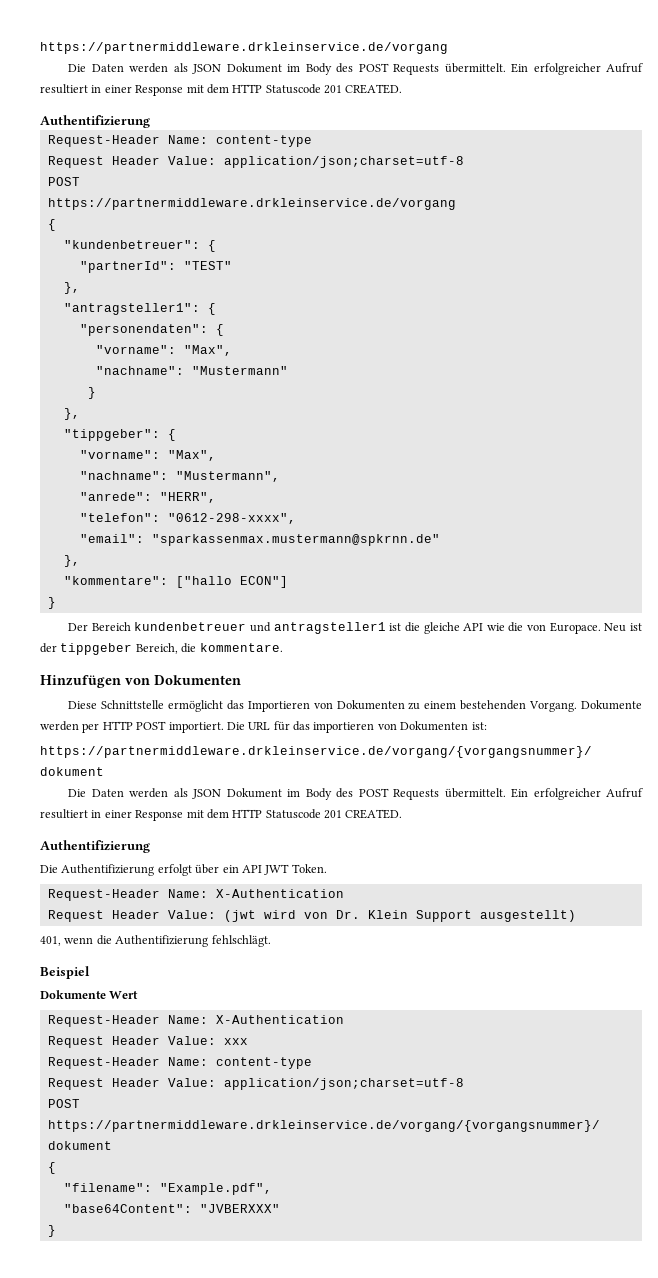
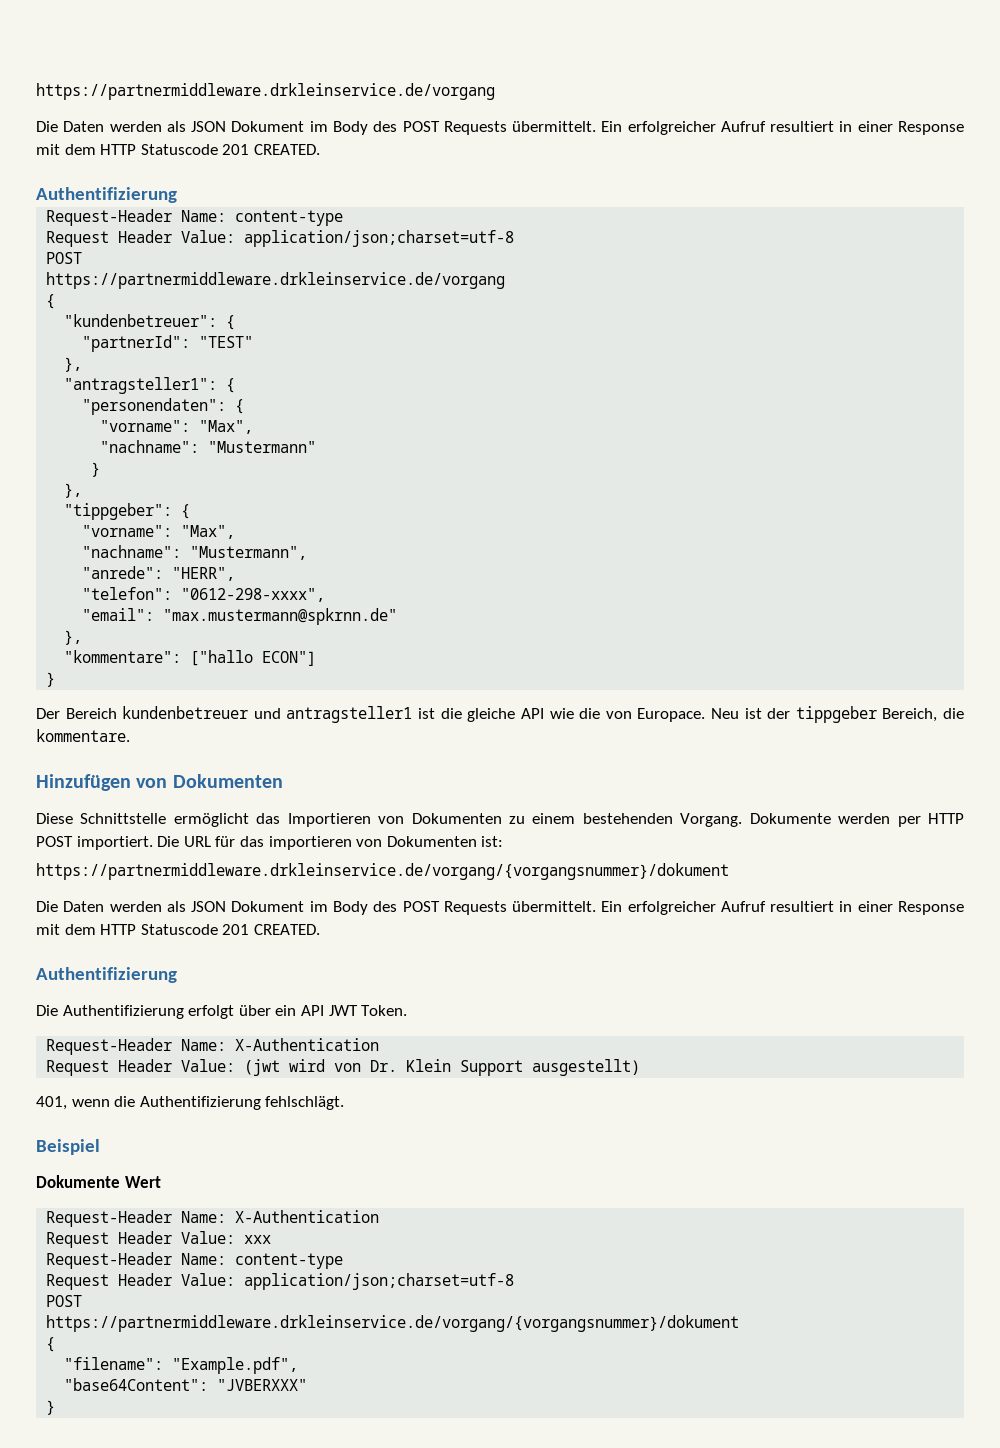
[151,534,440,546] "sparkassenmax.mustermann@spkrnn.de" -> [163,608,398,625] "max.mustermann@spkrnn.de"

